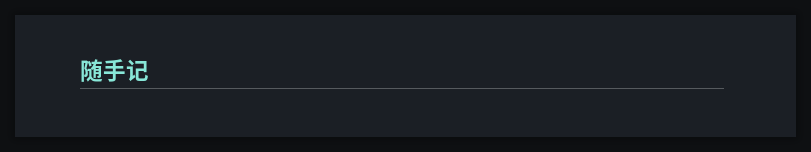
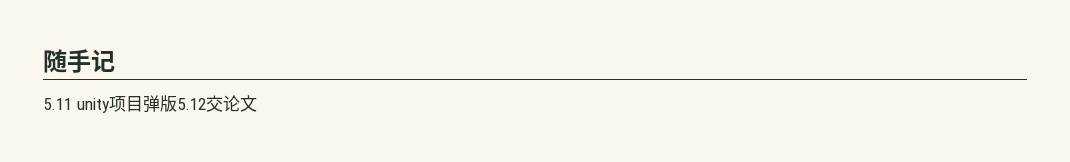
(149, 70) none -> [43,95,257,113] // 5.11 unity项目弹版5.12交论文

